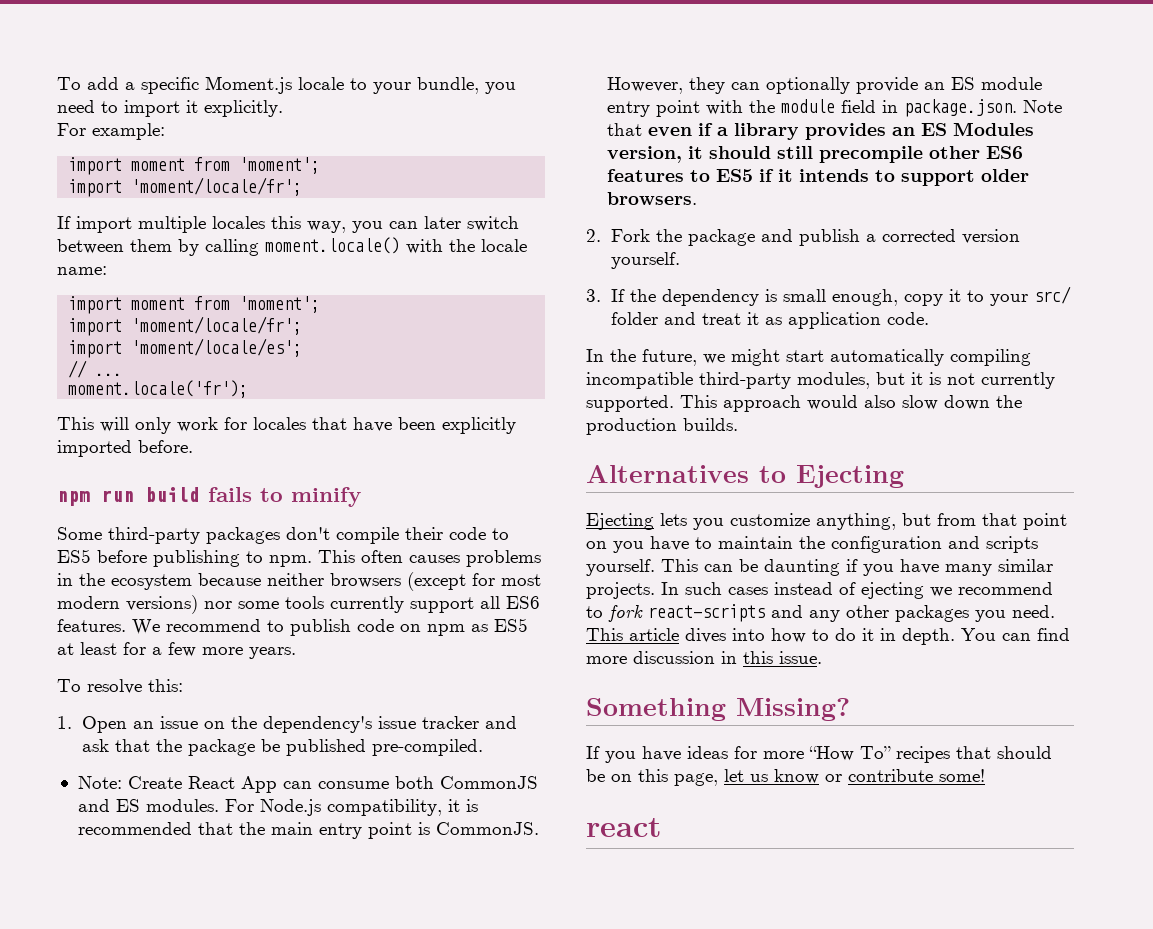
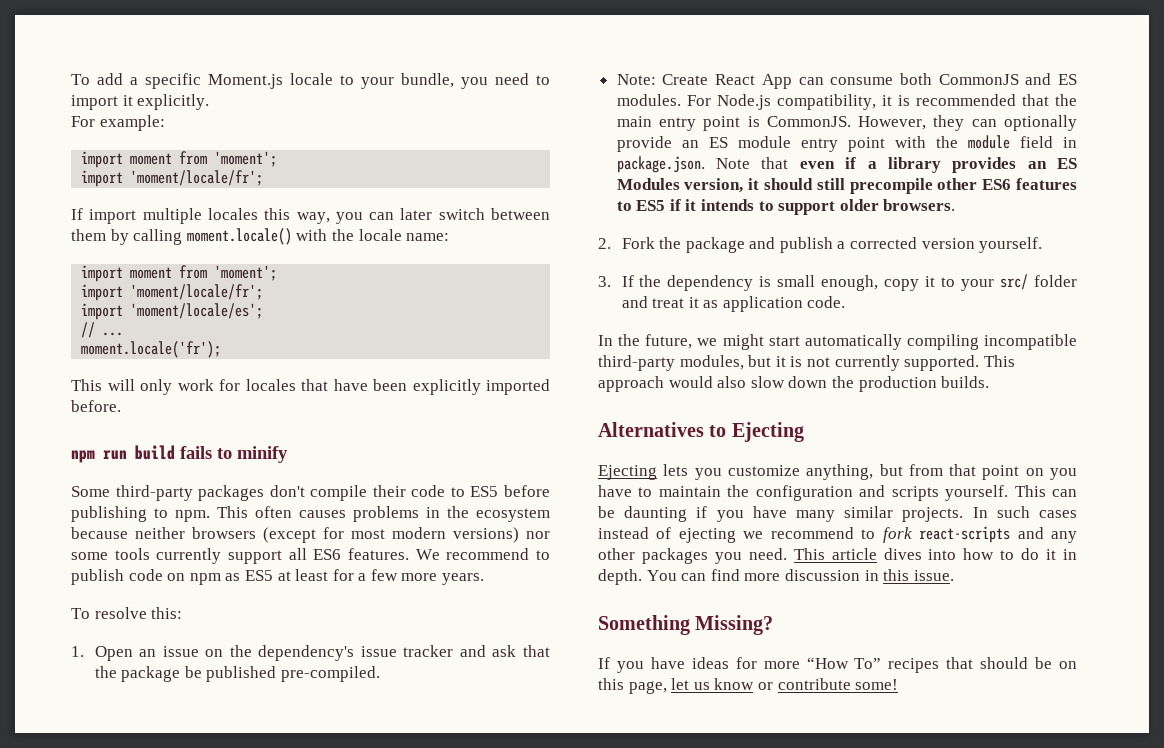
[586,818,661,837] // react -> (899, 684) none

